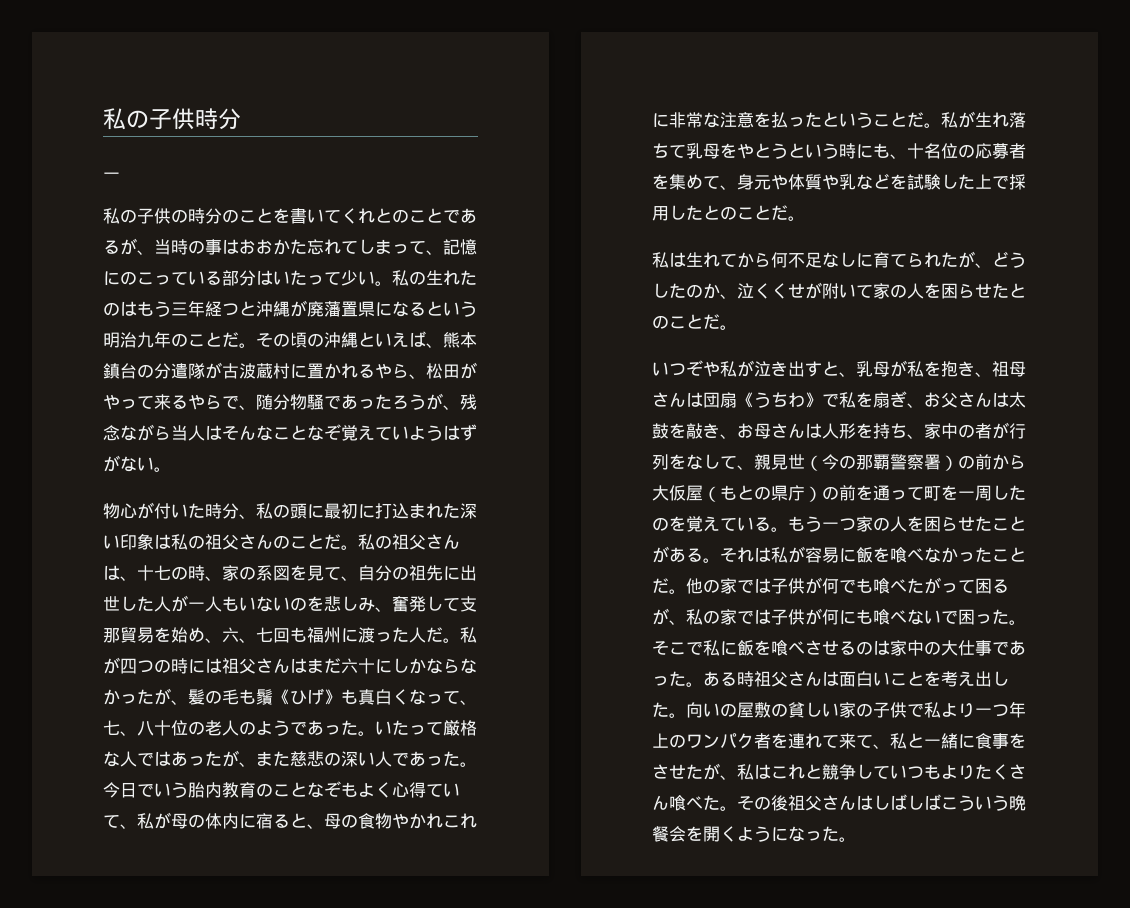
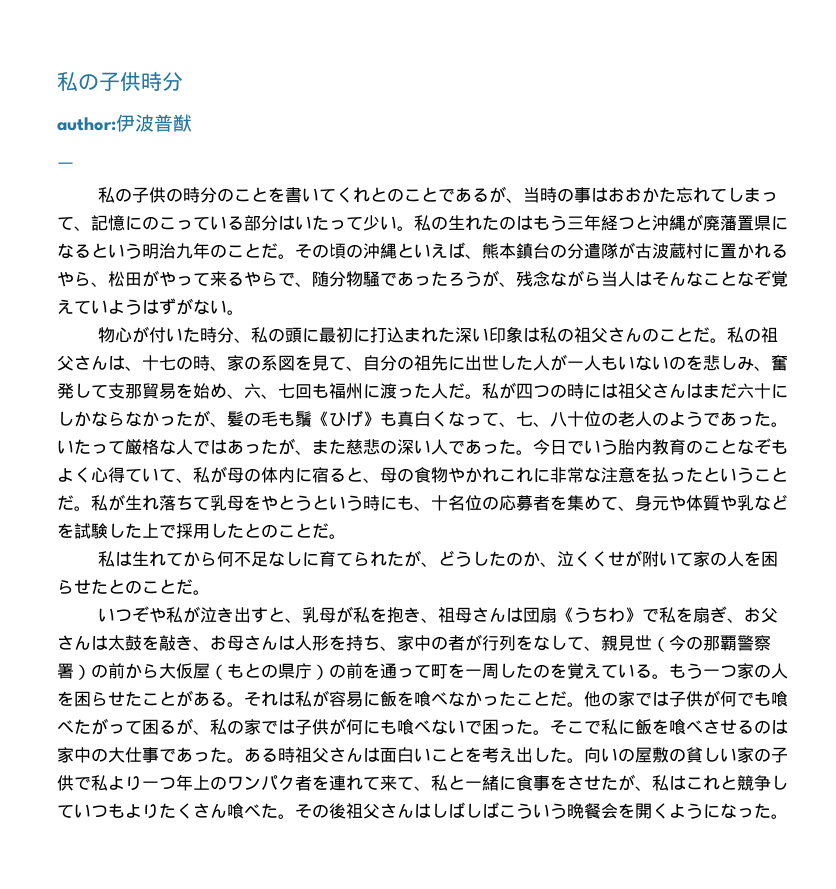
(241, 119) none -> [57,114,192,132] // author:伊波普猷

